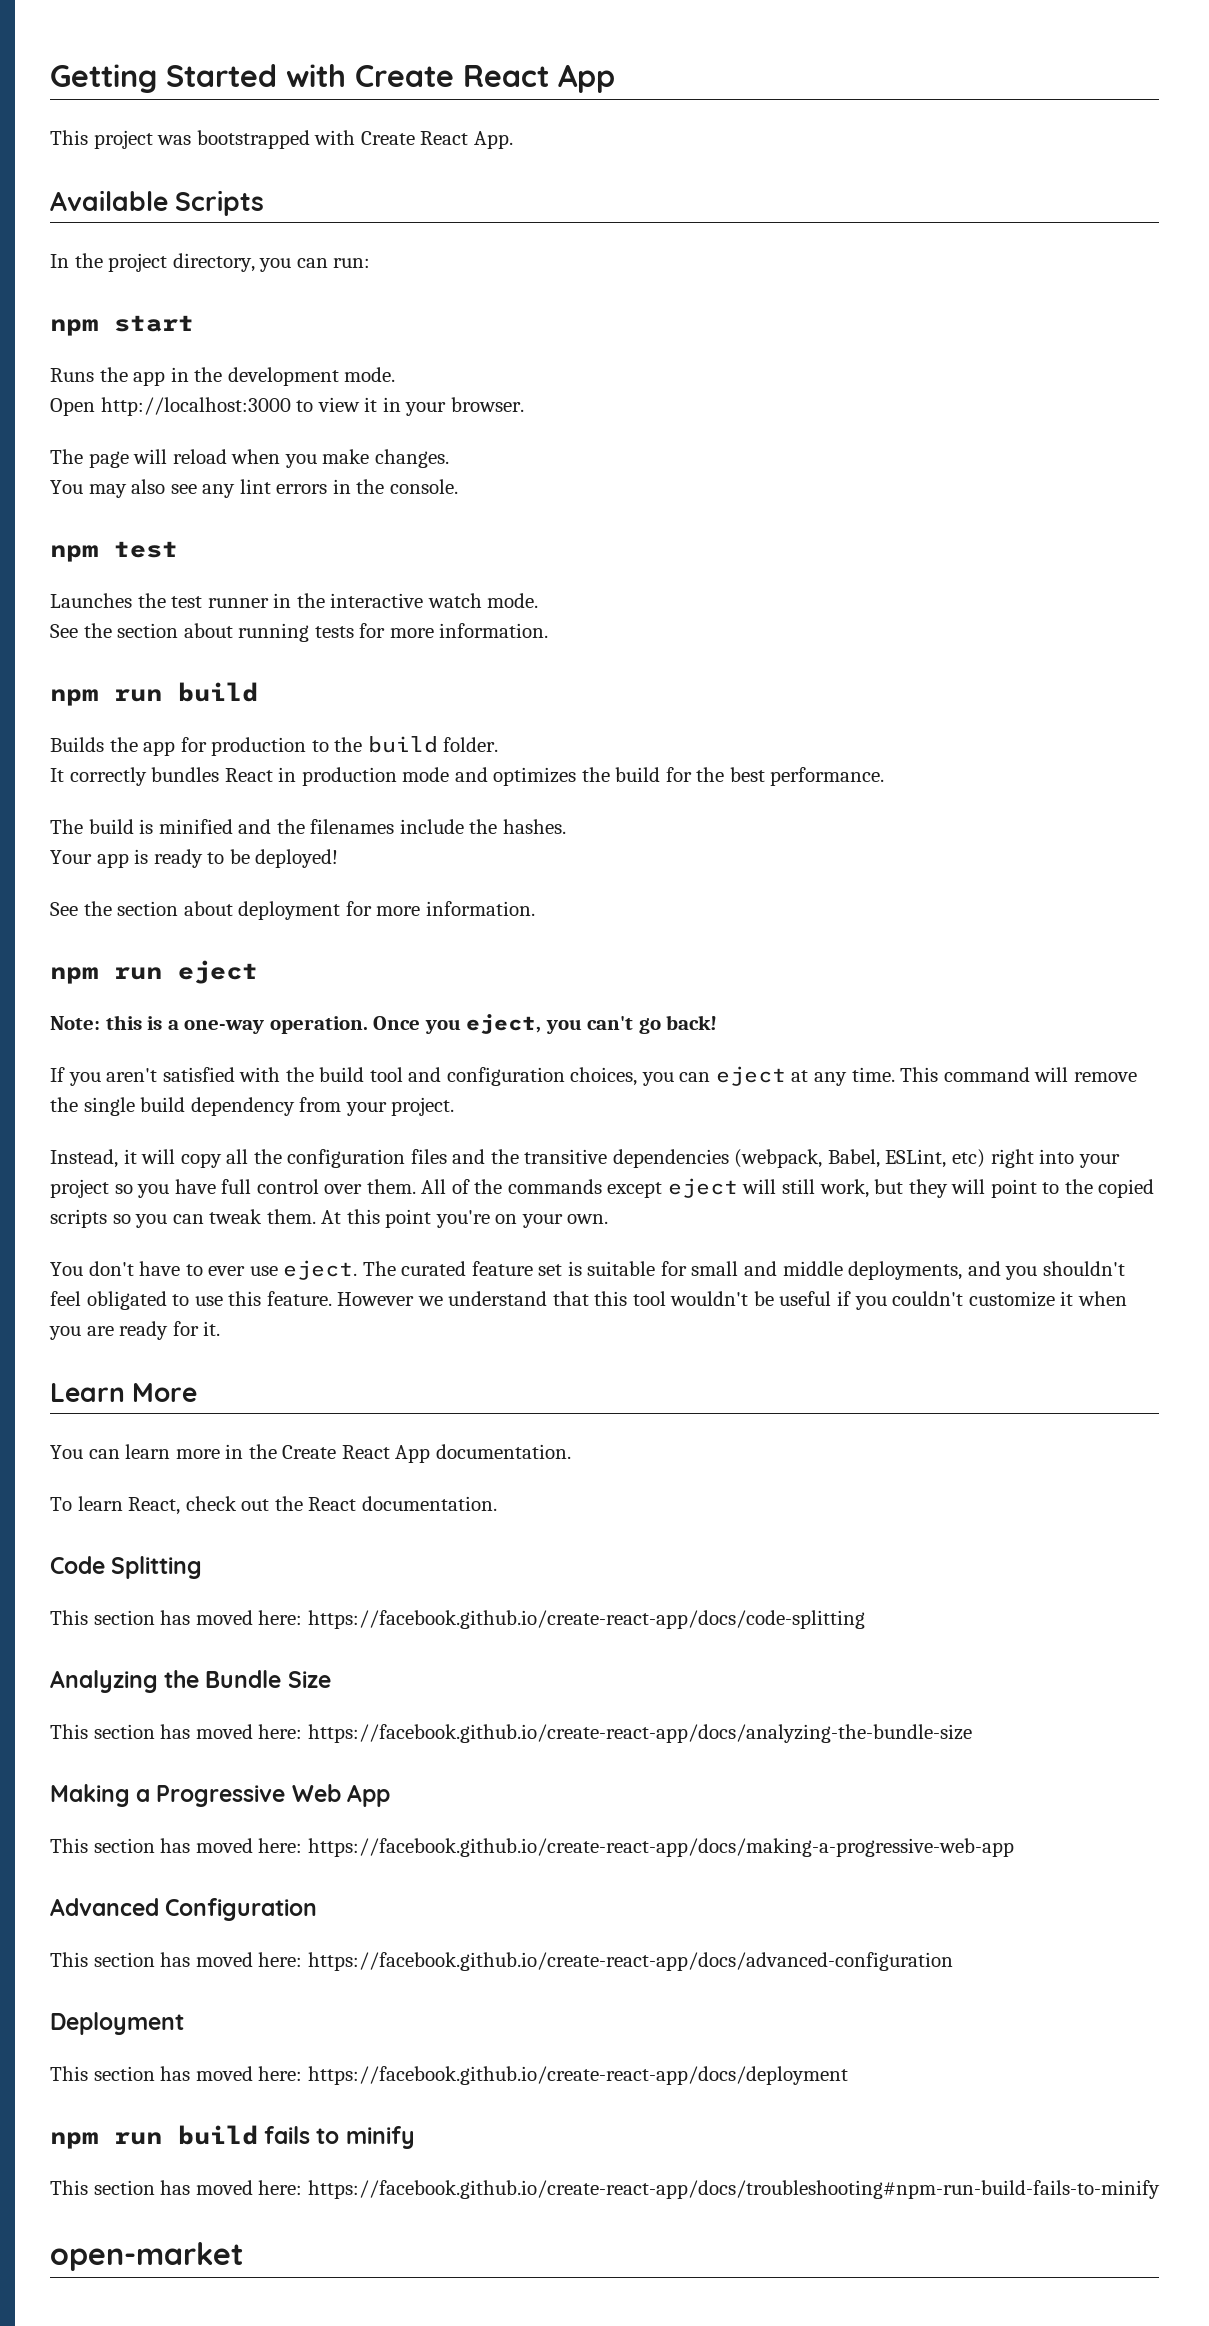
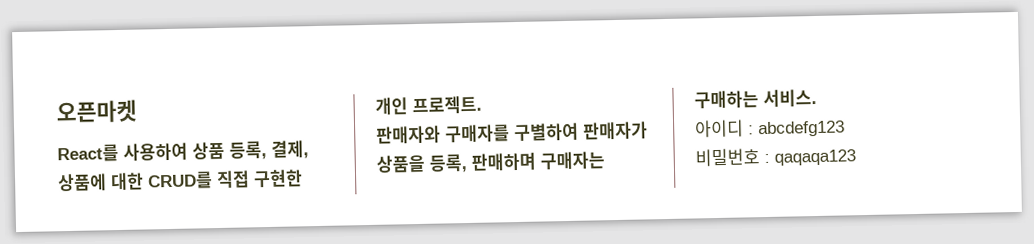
[50,64,615,93] [50,130,513,149] [50,190,265,216] [50,253,371,272] [50,315,194,336] [50,367,396,386] [50,397,524,416] [50,449,449,468] [50,479,458,498] [50,541,178,562] [50,593,539,608] [50,623,549,642] [50,682,258,706] [50,736,499,756] [50,767,885,786] [50,819,566,834] [50,849,339,868] [50,901,535,920] [50,960,258,984] [50,1014,718,1034] [50,1066,1137,1086] [50,1097,455,1116] [50,1149,1120,1168] [50,1178,1155,1198] [50,1209,609,1228] [50,1260,1125,1280] [50,1291,1127,1310] [49,1321,221,1340] [50,1383,198,1402] [50,1444,571,1463] [50,1496,497,1515] [50,1556,203,1579] [50,1610,865,1629] [50,1670,331,1693] [50,1724,972,1743] [50,1784,390,1807] [50,1838,1014,1857] [50,1898,318,1921] [50,1952,953,1971] [50,2012,184,2035] [50,2066,848,2085] [50,2125,415,2149] [50,2180,1160,2199] [50,2242,243,2271] Getting Started with Create React App // This project was bootstrapped with Create React App. // Available Scripts // In the project directory, you can run: // npm start // Runs the app in the development mode. // Open http://localhost:3000 to view it in your browser. // The page will reload when you make changes. // You may also see any lint errors in the console. // npm test // Launches the test runner in the interactive watch mode. // See the section about running tests for more information. // npm run build // Builds the app for production to the build folder. // It correctly bundles React in production mode and optimizes the build for the best performance. // The build is minified and the filenames include the hashes. // Your app is ready to be deployed! // See the section about deployment for more information. // npm run eject // Note: this is a one-way operation. Once you eject, you can't go back! // If you aren't satisfied with the build tool and configuration choices, you can eject at any time. This command will remove the single build dependency from your project. // Instead, it will copy all the configuration files and the transitive dependencies (webpack, Babel, ESLint, etc) right into your project so you have full control over them. All of the commands except eject will still work, but they will point to the copied scripts so you can tweak them. At this point you're on your own. // You don't have to ever use eject. The curated feature set is suitable for small and middle deployments, and you shouldn't feel obligated to use this feature. However we understand that this tool wouldn't be useful if you couldn't customize it when you are ready for it. // Learn More // You can learn more in the Create React App documentation. // To learn React, check out the React documentation. // Code Splitting // This section has moved here: https://facebook.github.io/create-react-app/docs/code-splitting // Analyzing the Bundle Size // This section has moved here: https://facebook.github.io/create-react-app/docs/analyzing-the-bundle-size // Making a Progressive Web App // This section has moved here: https://facebook.github.io/create-react-app/docs/making-a-progressive-web-app // Advanced Configuration // This section has moved here: https://facebook.github.io/create-react-app/docs/advanced-configuration // Deployment // This section has moved here: https://facebook.github.io/create-react-app/docs/deployment // npm run build fails to minify // This section has moved here: https://facebook.github.io/create-react-app/docs/troubleshooting#npm-run-build-fails-to-minify // open-market -> [56,99,137,124] [57,140,309,163] [57,169,303,192] [375,95,482,115] [376,121,648,144] [376,151,605,173] [694,88,817,109] [695,119,845,138] [695,148,856,167] 오픈마켓 // React를 사용하여 상품 등록, 결제, 상품에 대한 CRUD를 직접 구현한 개인 프로젝트. // 판매자와 구매자를 구별하여 판매자가 상품을 등록, 판매하며 구매자는 구매하는 서비스. // 아이디 : abcdefg123 // 비밀번호 : qaqaqa123

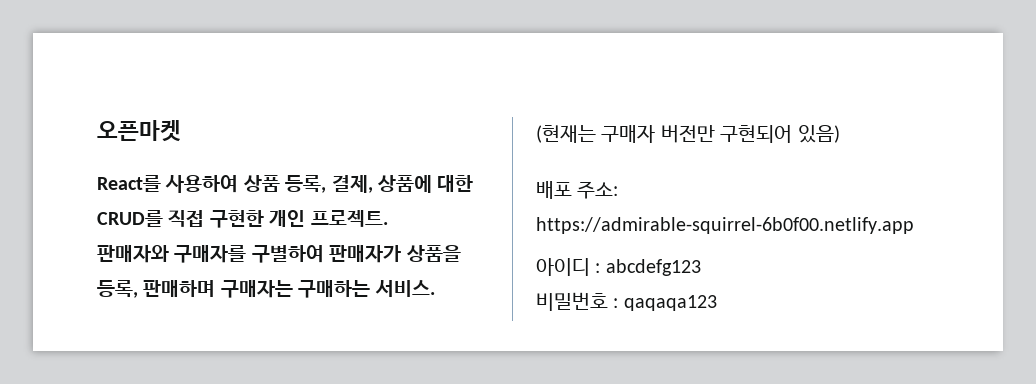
(817, 98) none -> [536,125,840,143] [536,181,619,199] [536,217,914,234] (현재는 구매자 버전만 구현되어 있음) // 배포 주소: https://admirable-squirrel-6b0f00.netlify.app

